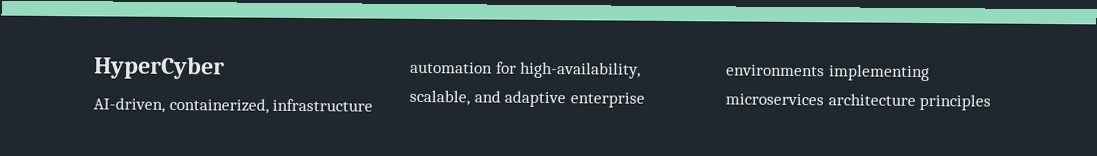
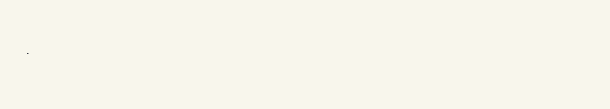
[93,56,225,80] [93,97,374,114] [410,61,642,79] [409,89,645,108] [726,64,930,82] [725,93,992,111] HyperCyber // AI-driven, containerized, infrastructure automation for high-availability, scalable, and adaptive enterprise environments implementing microservices architecture principles -> [26,53,30,54] .

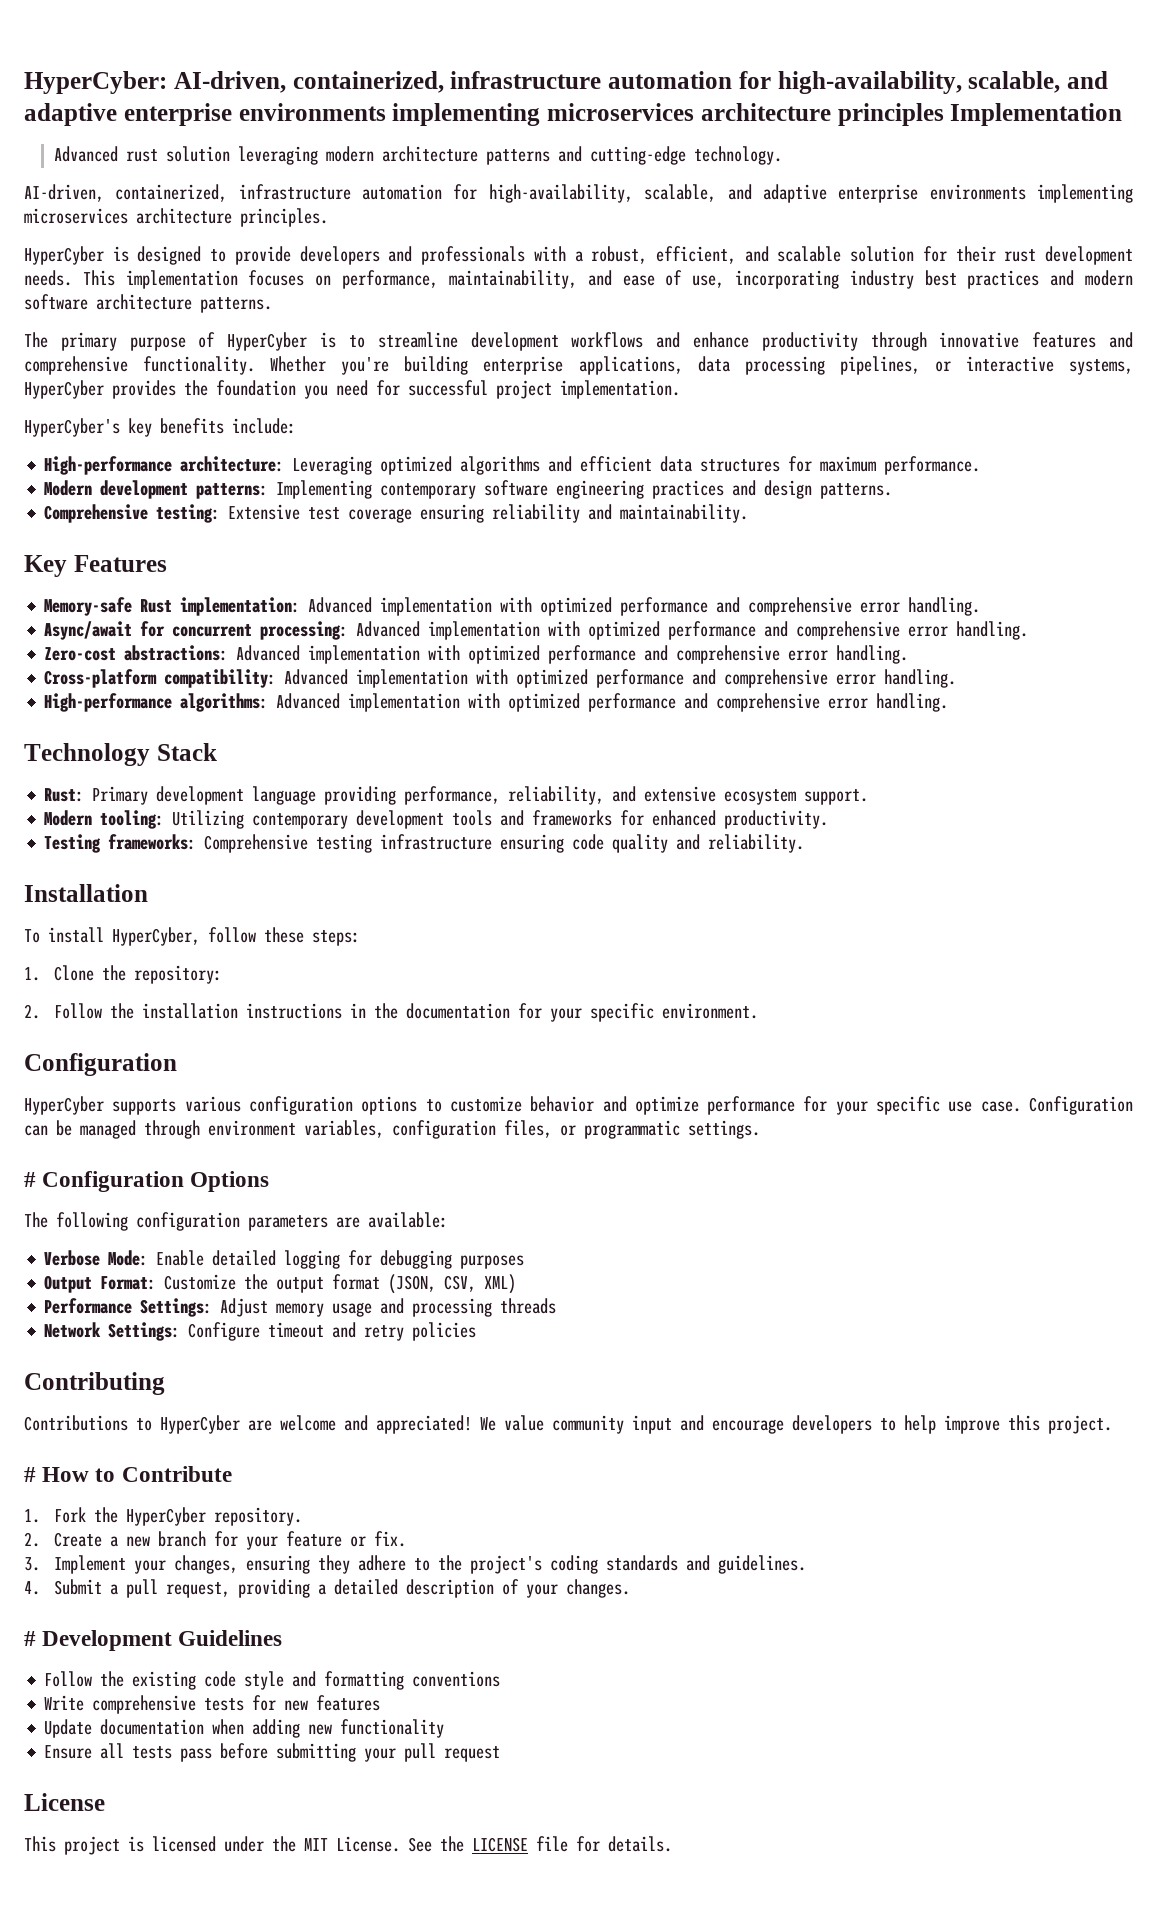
[26,53,30,54] . -> [24,71,1108,94] [24,103,1123,126] [53,146,782,165] [24,184,1133,203] [24,208,328,227] [24,246,1133,265] [24,270,1133,289] [24,294,272,313] [24,332,1133,351] [24,356,1133,375] [24,380,680,399] [24,418,296,437] [44,456,981,475] [44,480,893,499] [44,504,749,523] [24,555,167,577] [44,597,981,616] [44,621,1029,640] [44,645,909,664] [44,669,957,688] [44,693,949,712] [24,743,217,766] [44,786,869,805] [44,810,829,829] [44,834,805,853] [24,884,148,902] [24,927,360,946] [24,965,222,984] [24,1003,758,1022] [24,1053,177,1076] [24,1096,1133,1115] [24,1120,760,1139] [24,1171,270,1192] [24,1212,448,1231] [44,1250,525,1269] [44,1274,517,1294] [44,1298,557,1317] [44,1322,477,1341] [24,1372,165,1395] [24,1415,1112,1434] [24,1466,232,1482] [24,1507,302,1526] [24,1531,406,1550] [24,1555,806,1574] [24,1579,630,1598] [24,1630,283,1651] [44,1671,501,1690] [44,1695,381,1714] [44,1719,445,1738] [44,1743,501,1762] [24,1793,105,1811] [24,1836,672,1855] HyperCyber: AI-driven, containerized, infrastructure automation for high-availability, scalable, and adaptive enterprise environments implementing microservices architecture principles Implementation // Advanced rust solution leveraging modern architecture patterns and cutting-edge technology. // AI-driven, containerized, infrastructure automation for high-availability, scalable, and adaptive enterprise environments implementing microservices architecture principles. // HyperCyber is designed to provide developers and professionals with a robust, efficient, and scalable solution for their rust development needs. This implementation focuses on performance, maintainability, and ease of use, incorporating industry best practices and modern software architecture patterns. // The primary purpose of HyperCyber is to streamline development workflows and enhance productivity through innovative features and comprehensive functionality. Whether you're building enterprise applications, data processing pipelines, or interactive systems, HyperCyber provides the foundation you need for successful project implementation. // HyperCyber's key benefits include: // High-performance architecture: Leveraging optimized algorithms and efficient data structures for maximum performance. // Modern development patterns: Implementing contemporary software engineering practices and design patterns. // Comprehensive testing: Extensive test coverage ensuring reliability and maintainability. // Key Features // Memory-safe Rust implementation: Advanced implementation with optimized performance and comprehensive error handling. // Async/await for concurrent processing: Advanced implementation with optimized performance and comprehensive error handling. // Zero-cost abstractions: Advanced implementation with optimized performance and comprehensive error handling. // Cross-platform compatibility: Advanced implementation with optimized performance and comprehensive error handling. // High-performance algorithms: Advanced implementation with optimized performance and comprehensive error handling. // Technology Stack // Rust: Primary development language providing performance, reliability, and extensive ecosystem support. // Modern tooling: Utilizing contemporary development tools and frameworks for enhanced productivity. // Testing frameworks: Comprehensive testing infrastructure ensuring code quality and reliability. // Installation // To install HyperCyber, follow these steps: // 1. Clone the repository: // 2. Follow the installation instructions in the documentation for your specific environment. // Configuration // HyperCyber supports various configuration options to customize behavior and optimize performance for your specific use case. Configuration can be managed through environment variables, configuration files, or programmatic settings. // # Configuration Options // The following configuration parameters are available: // Verbose Mode: Enable detailed logging for debugging purposes // Output Format: Customize the output format (JSON, CSV, XML) // Performance Settings: Adjust memory usage and processing threads // Network Settings: Configure timeout and retry policies // Contributing // Contributions to HyperCyber are welcome and appreciated! We value community input and encourage developers to help improve this project. // # How to Contribute // 1. Fork the HyperCyber repository. // 2. Create a new branch for your feature or fix. // 3. Implement your changes, ensuring they adhere to the project's coding standards and guidelines. // 4. Submit a pull request, providing a detailed description of your changes. // # Development Guidelines // Follow the existing code style and formatting conventions // Write comprehensive tests for new features // Update documentation when adding new functionality // Ensure all tests pass before submitting your pull request // License // This project is licensed under the MIT License. See the LICENSE file for details.

